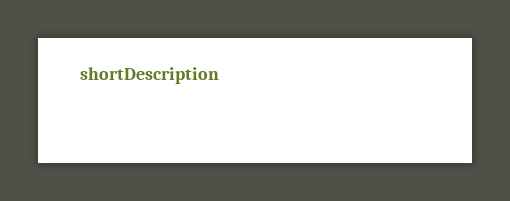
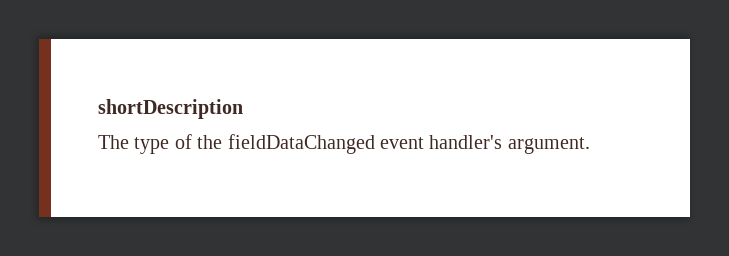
(219, 75) none -> [98,134,590,154] // The type of the fieldDataChanged event handler's argument.

